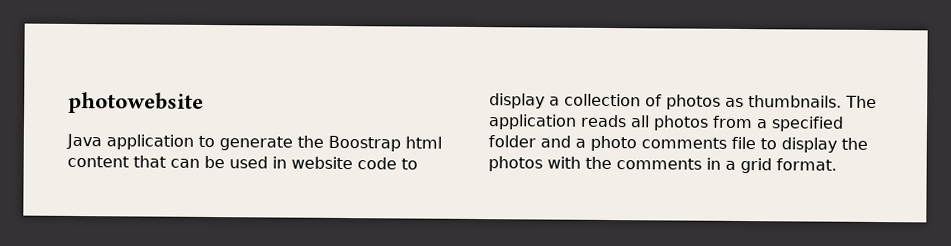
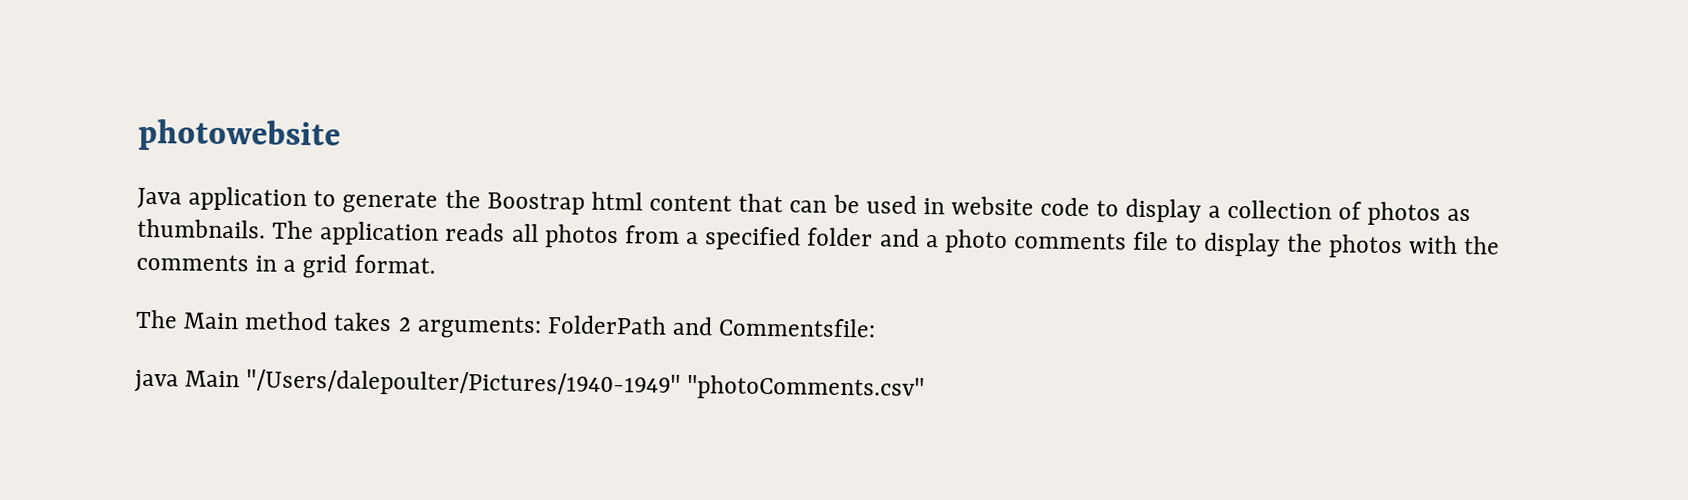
(837, 164) none -> [135,309,877,340] [134,369,926,402] // The Main method takes 2 arguments: FolderPath and Commentsfile: // java Main "/Users/dalepoulter/Pictures/1940-1949" "photoComments.csv"

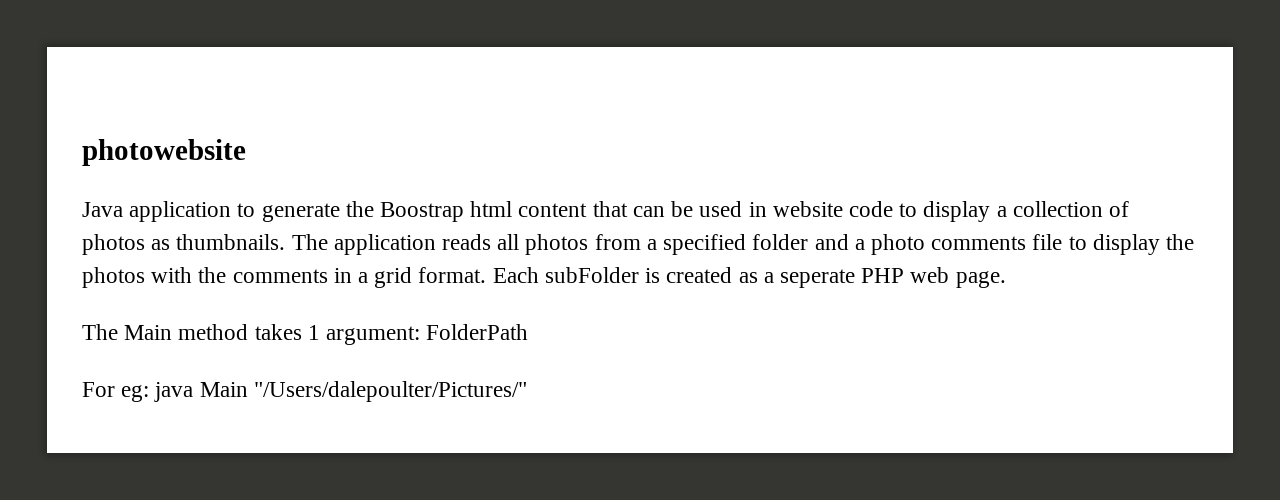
(436, 264) none -> [492,267,1006,288] Each subFolder is created as a seperate PHP web page.
[397,315,542,340] 2 arguments: -> [307,325,421,345] 1 argument:
[672,316,877,338] [134,369,926,402] and Commentsfile: // java Main "/Users/dalepoulter/Pictures/1940-1949" "photoComments.csv" -> [82,381,527,402] // For eg: java Main "/Users/dalepoulter/Pictures/"

